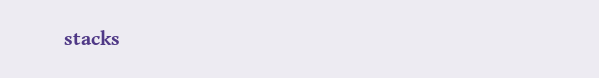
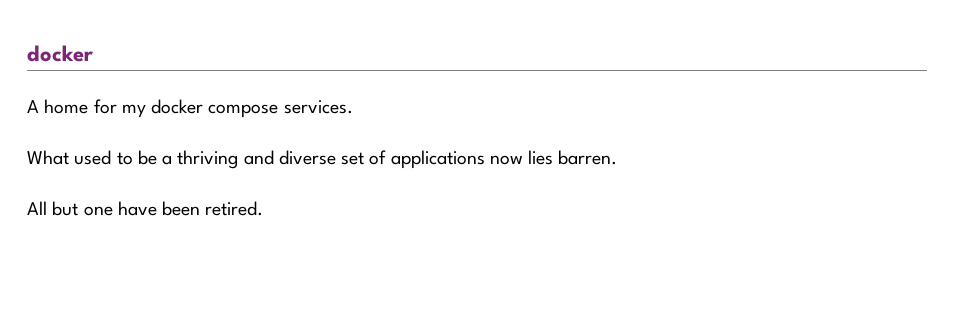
[64,30,120,45] stacks -> [27,45,93,62] [27,99,353,118] [27,150,618,169] [27,201,264,216] docker // A home for my docker compose services. // What used to be a thriving and diverse set of applications now lies barren. // All but one have been retired.

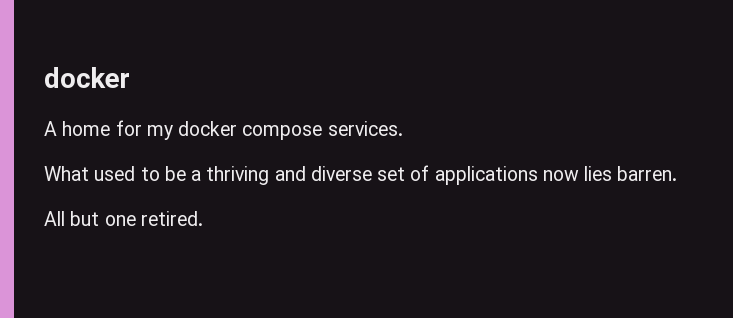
[117,201,201,216] have been -> (136, 220) none

